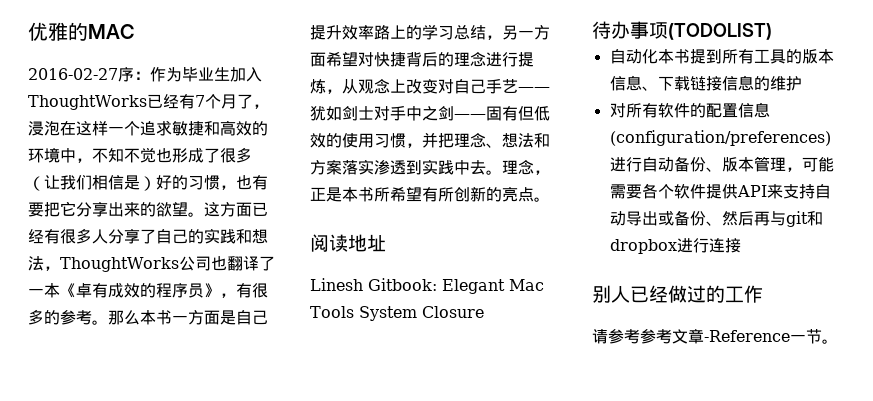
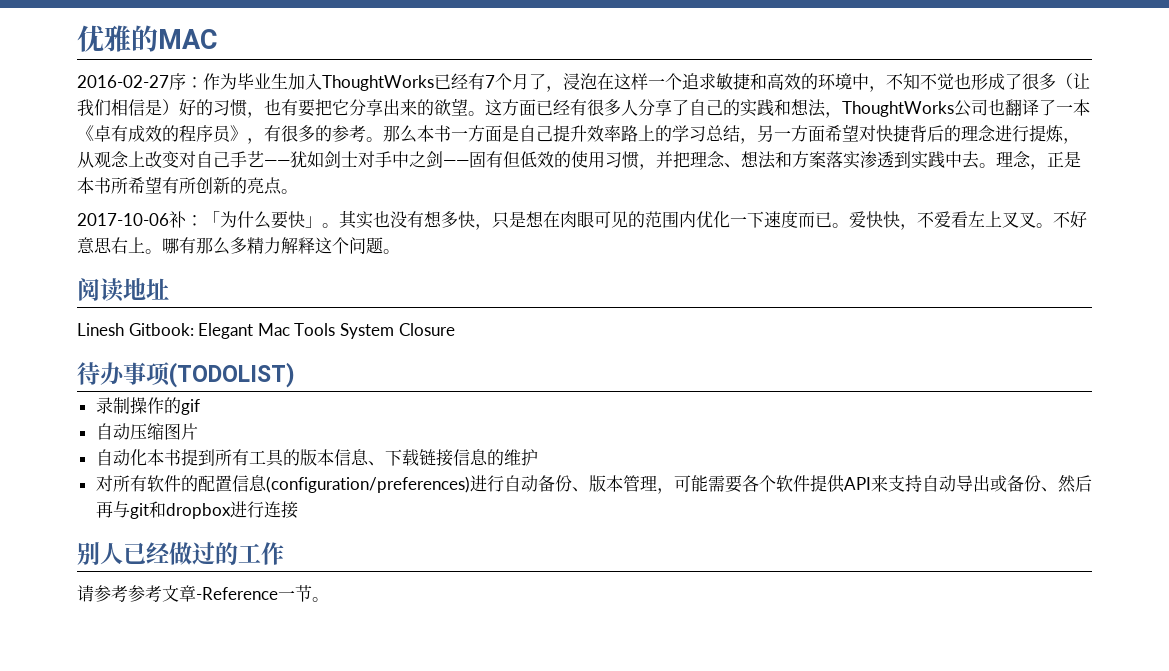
(550, 199) none -> [77,210,1087,230] [77,237,400,255] // 2017-10-06补：「为什么要快」。其实也没有想多快，只是想在肉眼可见的范围内优化一下速度而已。爱快快，不爱看左上叉叉。不好意思右上。哪有那么多精力解释这个问题。
(772, 31) none -> [95,397,200,415] [95,423,198,440] // 录制操作的gif // 自动压缩图片

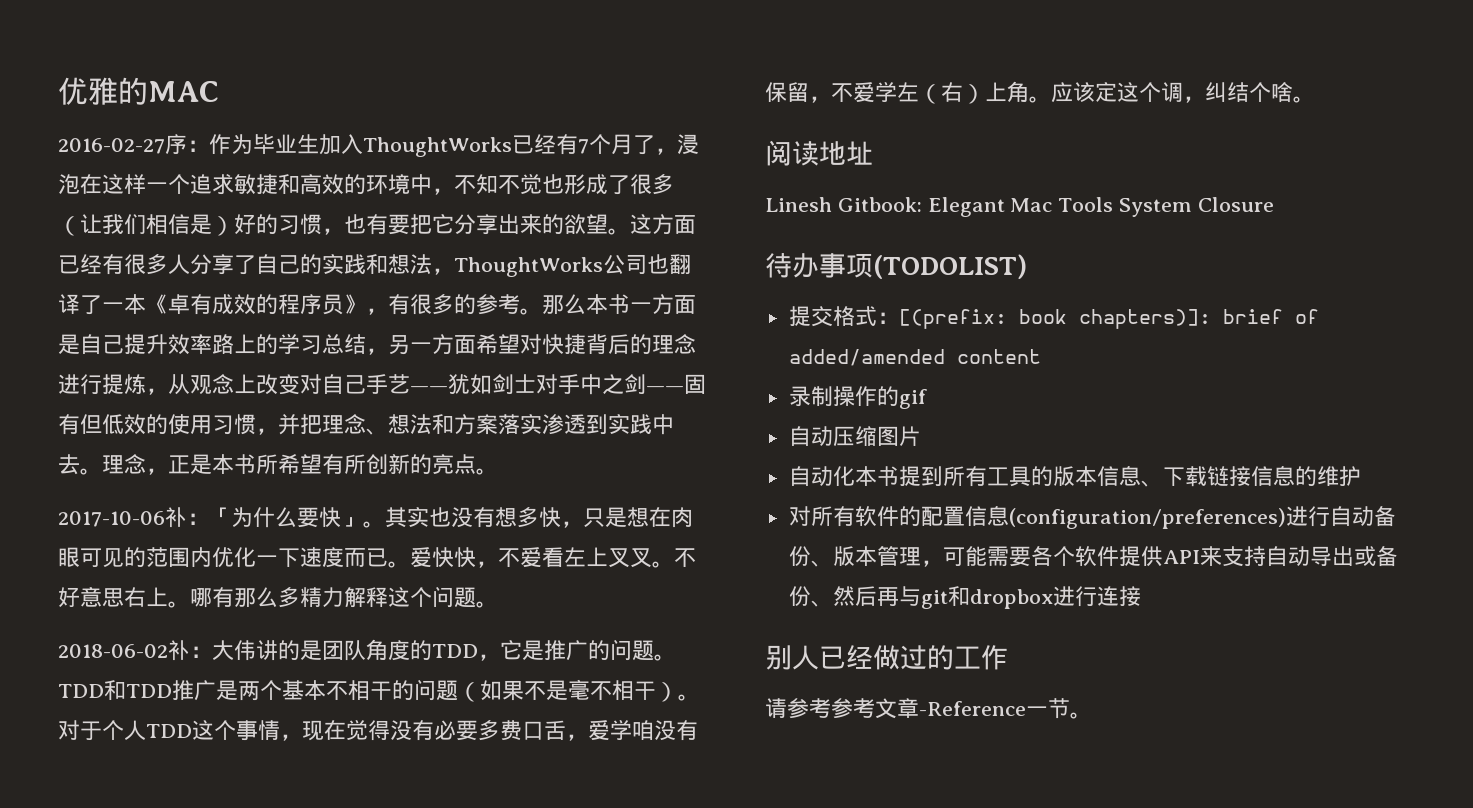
(400, 251) none -> [58,639,676,661] [58,679,700,702] [58,720,698,741] [765,81,1315,104] // 2018-06-02补：大伟讲的是团队角度的TDD，它是推广的问题。TDD和TDD推广是两个基本不相干的问题（如果不是毫不相干）。对于个人TDD这个事情，现在觉得没有必要多费口舌，爱学咱没有保留，不爱学左（右）上角。应该定这个调，纠结个啥。
(295, 375) none -> [788,306,1319,329] [788,349,1041,366] // 提交格式：[(prefix: book chapters)]: brief of added/amended content

